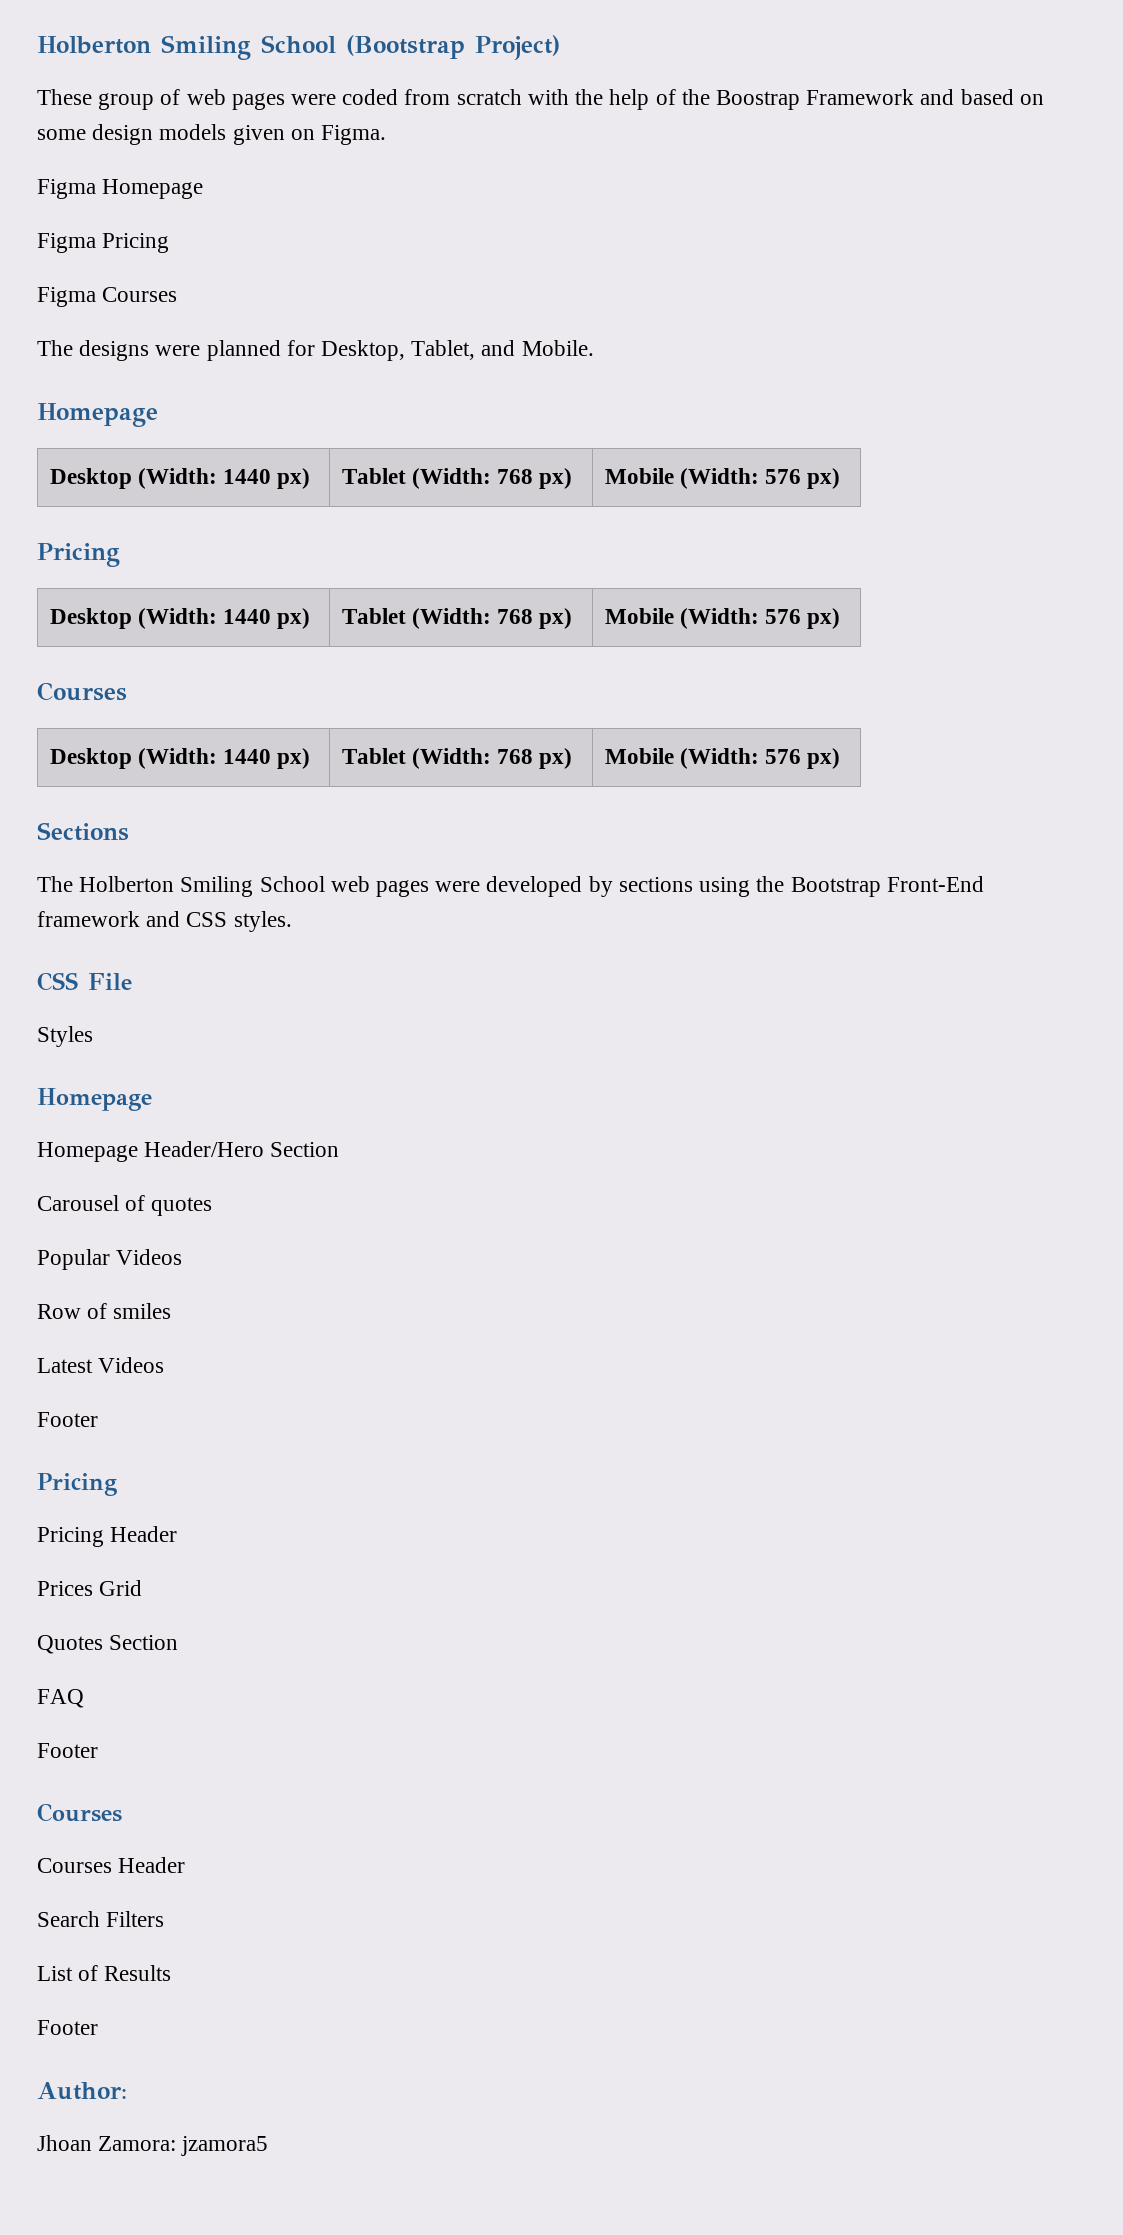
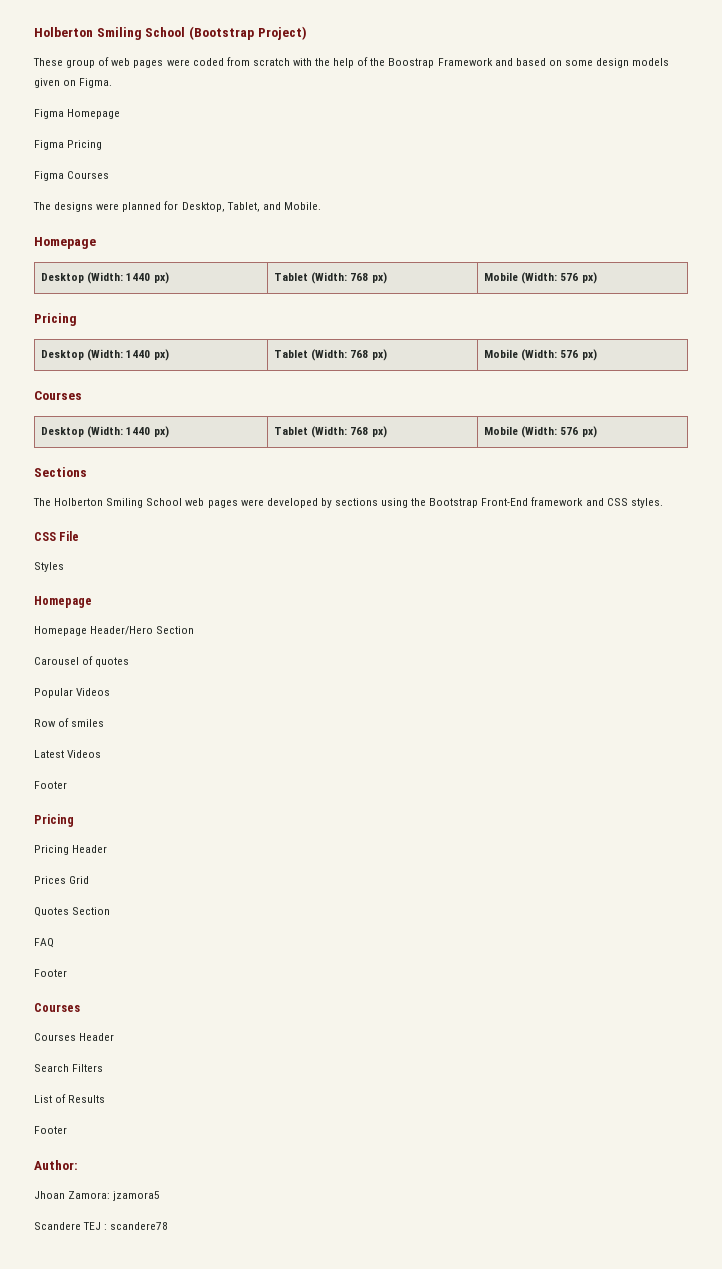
(269, 2146) none -> [34,1222,169,1230] // Scandere TEJ : scandere78

